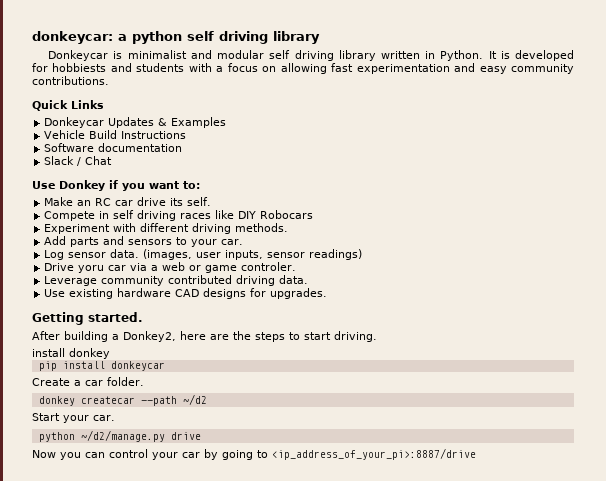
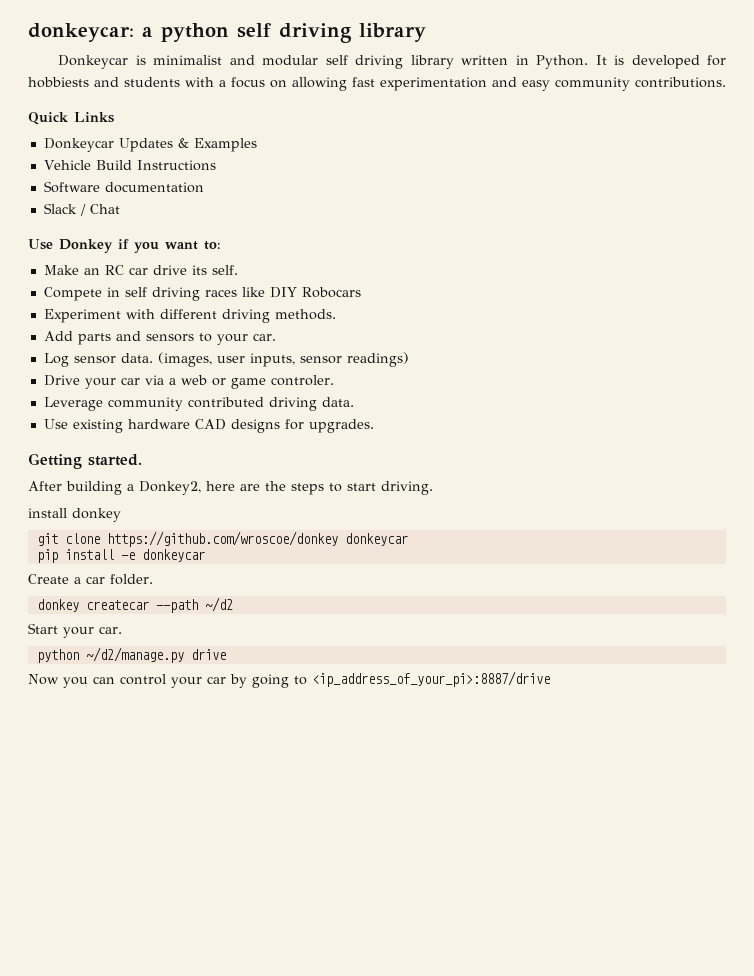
[78,265,105,273] yoru -> [84,378,116,389] your
(110, 353) none -> [36,531,408,547] // git clone https://github.com/wroscoe/donkey donkeycar
(105, 365) none -> [120,552,135,560] -e

